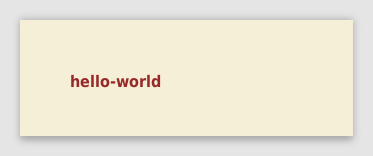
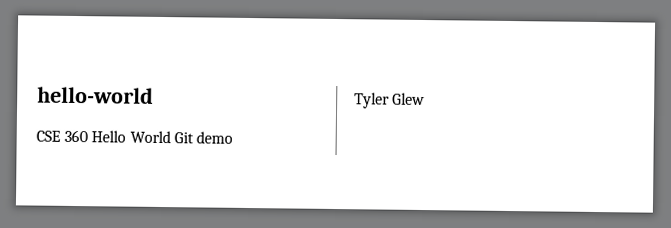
(161, 81) none -> [36,129,233,144] [354,92,426,109] // CSE 360 Hello World Git demo // Tyler Glew

